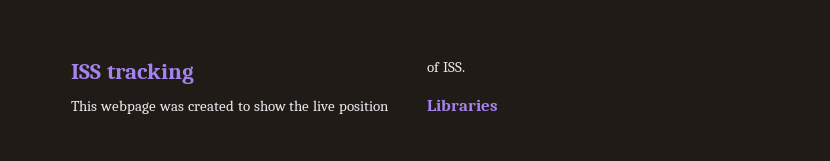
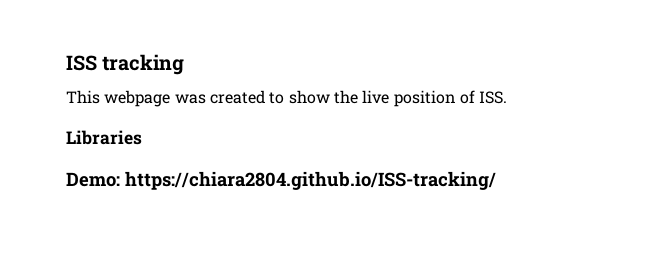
(498, 105) none -> [66,171,496,190] // Demo: https://chiara2804.github.io/ISS-tracking/

